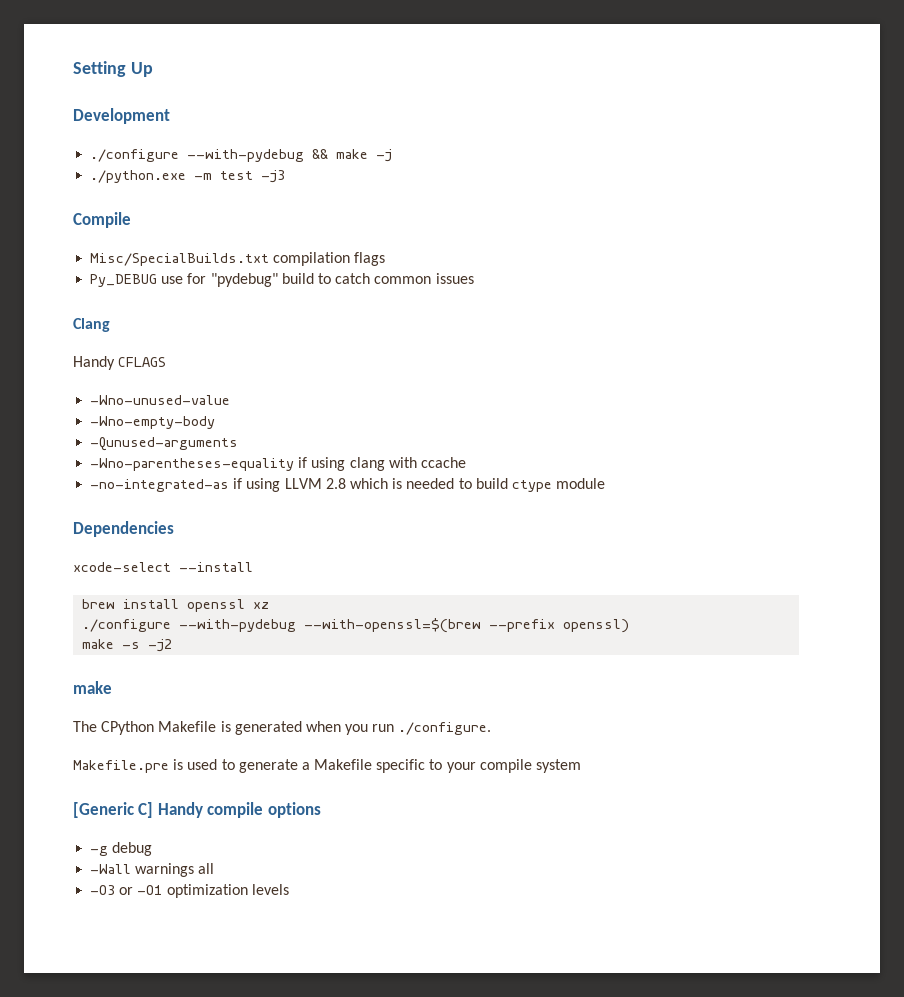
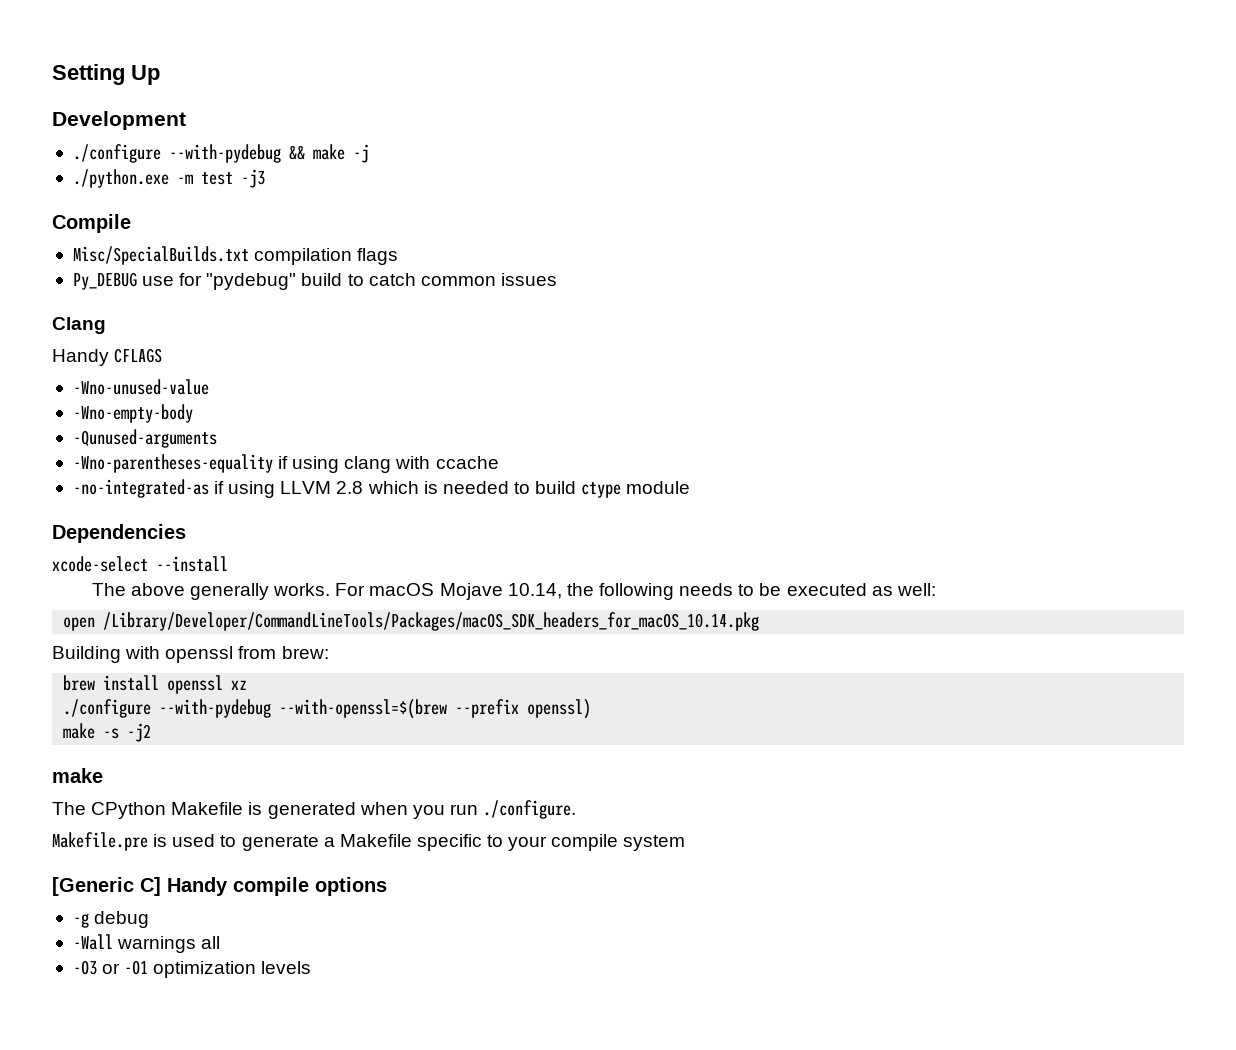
(253, 567) none -> [91,583,936,600] [63,612,760,631] [52,646,329,663] // The above generally works. For macOS Mojave 10.14, the following needs to be executed as well: // open /Library/Developer/CommandLineTools/Packages/macOS_SDK_headers_for_macOS_10.14.pkg // Building with openssl from brew:

